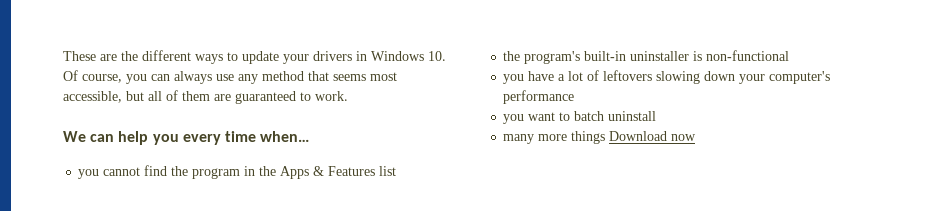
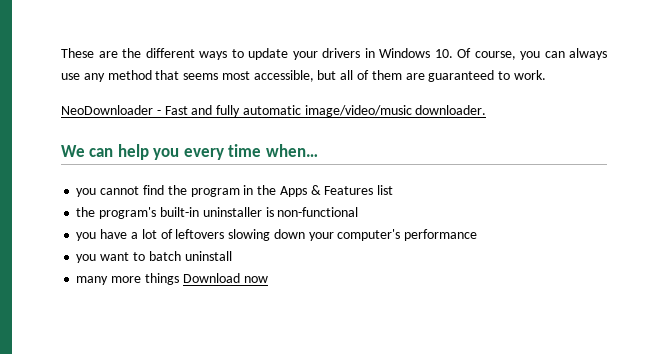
(348, 96) none -> [61,105,487,117] // NeoDownloader - Fast and fully automatic image/video/music downloader.

